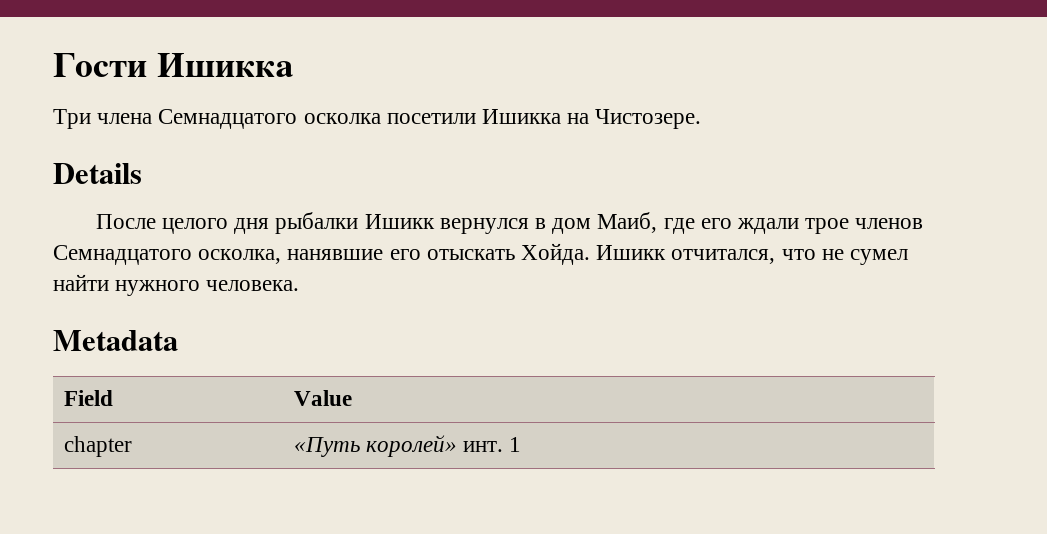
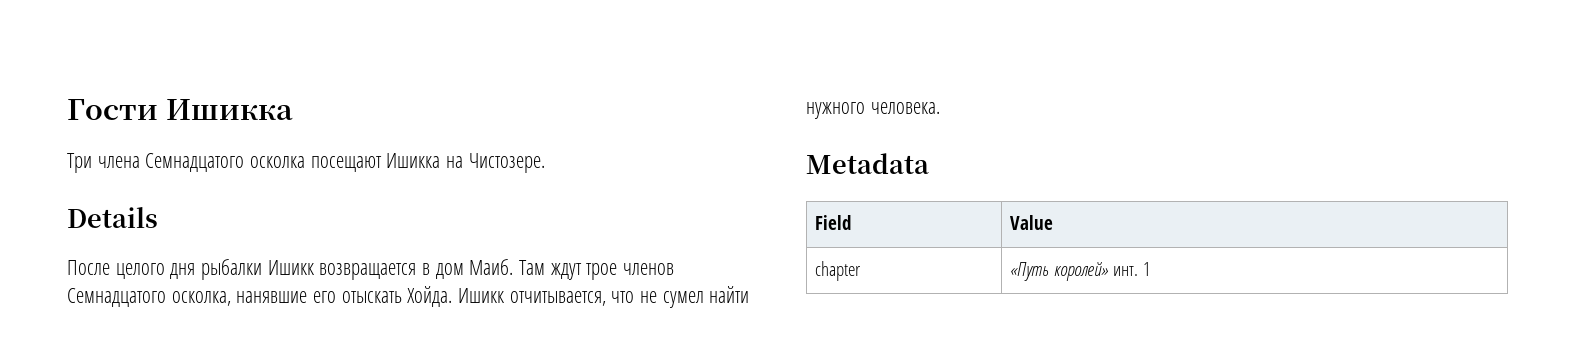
[386,113,476,124] посетили -> [310,156,382,172] посещают
[439,218,529,234] вернулся -> [319,263,417,280] возвращается
[597,212,799,234] Маиб, где его ждали -> [469,259,582,280] Маиб. Там ждут
[671,249,776,264] отчитался, -> [509,291,606,306] отчитывается,

